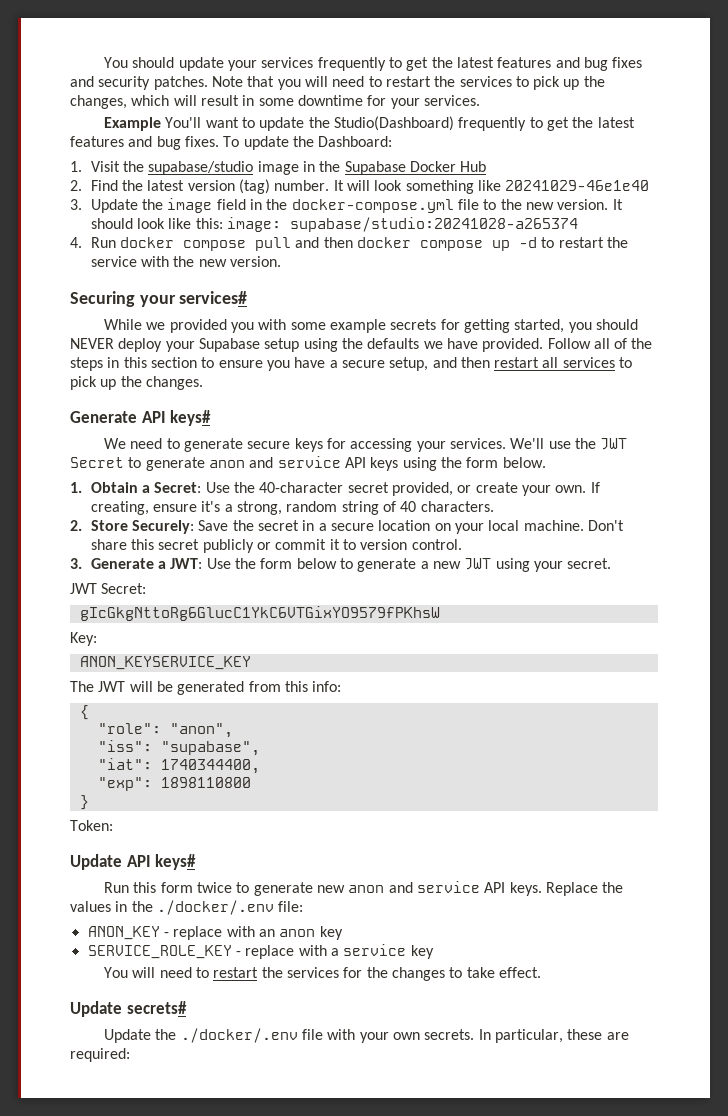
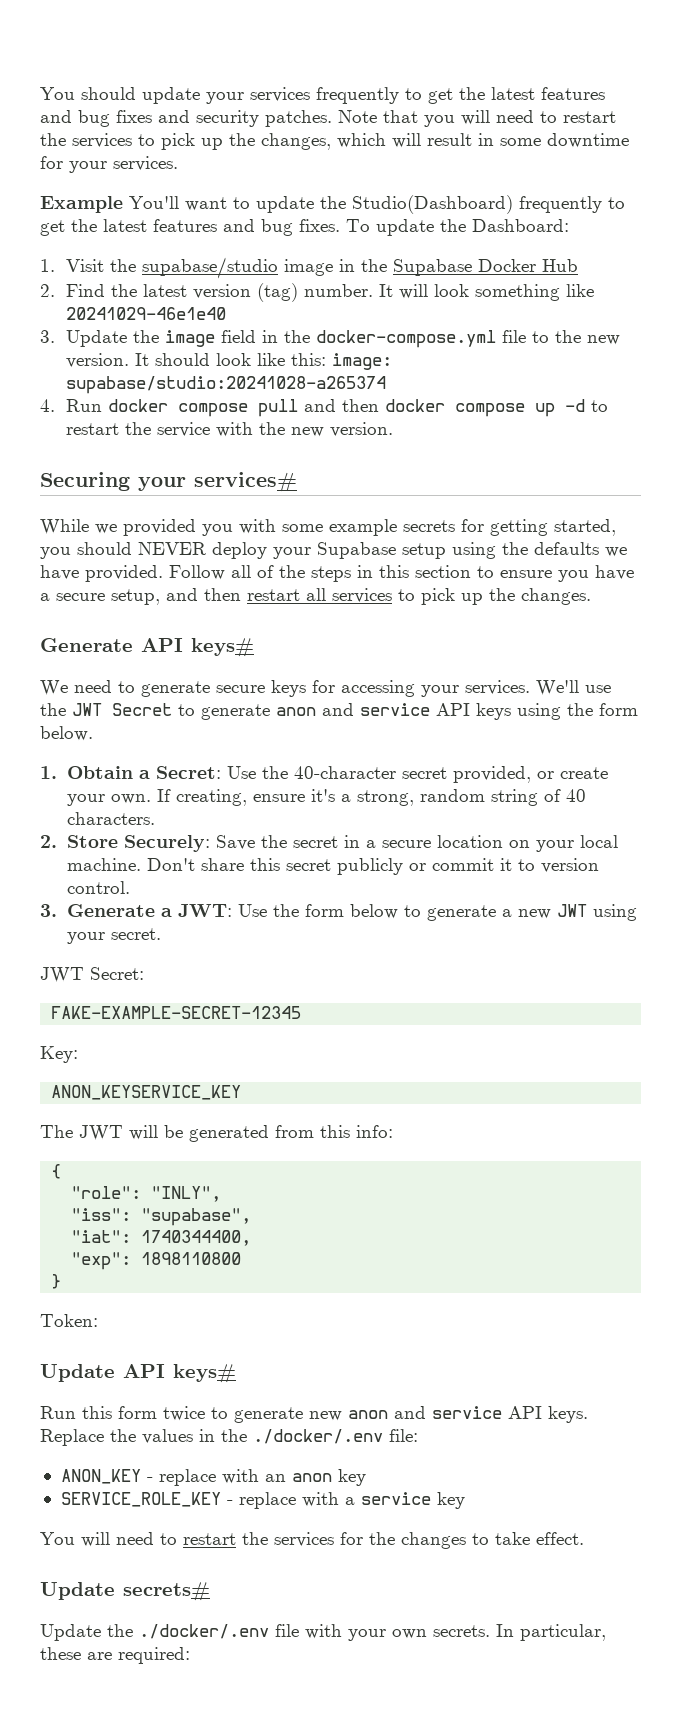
[79,606,440,621] gIcGkgNttoRg6GlucC1YkC6VTGixYO9579fPKhsW -> [51,1006,302,1019] FAKE-EXAMPLE-SECRET-12345
[169,723,233,738] "anon", -> [151,1186,222,1202] "INLY",

